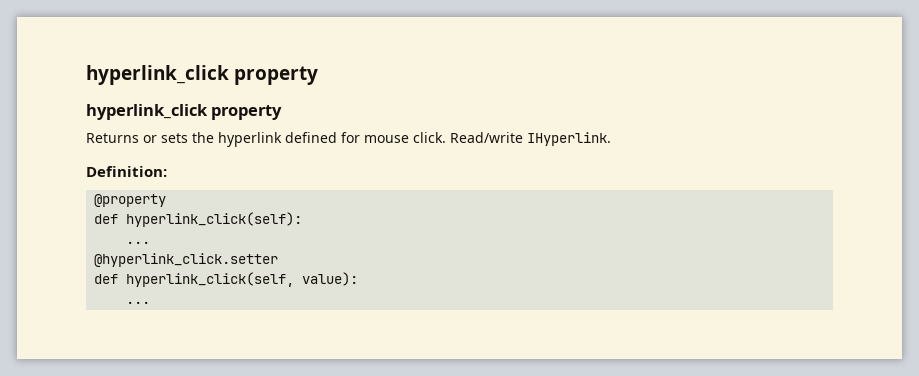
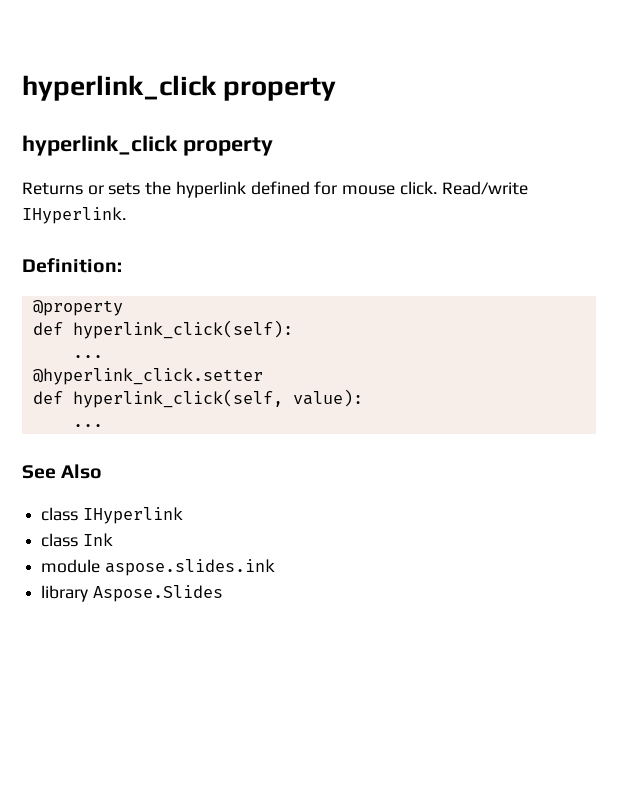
(151, 302) none -> [22,464,103,479] [41,507,183,524] [41,533,113,547] [41,559,275,576] [41,585,223,602] // See Also // class IHyperlink // class Ink // module aspose.slides.ink // library Aspose.Slides

